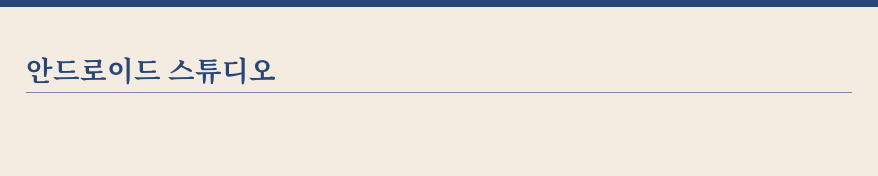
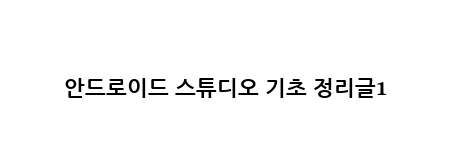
(277, 71) none -> [265,78,387,98] 기초 정리글1

